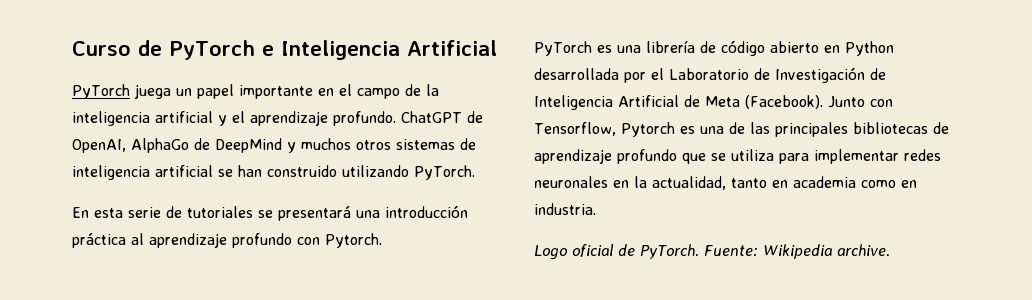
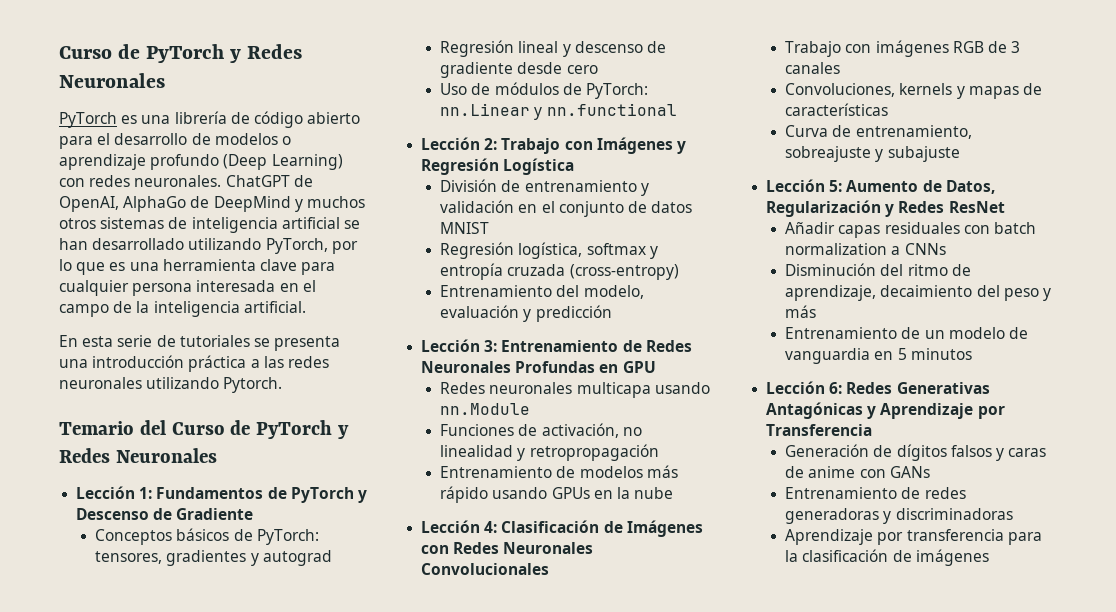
[72,40,497,60] [72,84,439,99] [72,111,396,126] Curso de PyTorch e Inteligencia Artificial // PyTorch juega un papel importante en el campo de la inteligencia artificial y el aprendizaje profundo. -> [59,44,303,63] [59,73,165,88] [59,111,361,128] [59,133,291,149] [59,154,343,170] [59,175,222,187] Curso de PyTorch y Redes Neuronales // PyTorch es una librería de código abierto para el desarrollo de modelos o aprendizaje profundo (Deep Learning) con redes neuronales.
[267,165,475,180] construido utilizando PyTorch. -> [92,238,358,254] [59,259,336,275] [59,280,316,296] [59,301,306,317] desarrollado utilizando PyTorch, por lo que es una herramienta clave para cualquier persona interesada en el campo de la inteligencia artificial.
[278,206,351,221] presentará -> [274,336,341,351] presenta
[131,233,382,248] [534,40,894,56] [534,67,886,83] [534,95,893,110] [534,122,949,137] [534,149,941,164] [534,176,917,190] [534,203,596,215] [534,244,890,260] al aprendizaje profundo con Pytorch. // PyTorch es una librería de código abierto en Python desarrollada por el Laboratorio de Investigación de Inteligencia Artificial de Meta (Facebook). Junto con Tensorflow, Pytorch es una de las principales bibliotecas de aprendizaje profundo que se utiliza para implementar redes neuronales en la actualidad, tanto en academia como en industria. // Logo oficial de PyTorch. Fuente: Wikipedia archive. -> [250,356,329,368] [59,377,283,393] [59,420,350,439] [59,448,217,463] [76,486,367,503] [76,508,254,520] [95,528,319,545] [95,550,332,566] [440,40,666,57] [440,62,598,78] [440,82,648,99] [440,103,677,120] [421,137,686,154] [421,158,575,175] [440,179,649,196] [440,200,693,217] [440,222,490,234] [440,242,658,259] [440,263,679,280] [440,285,644,299] [440,305,612,322] [421,339,692,352] [421,361,656,373] [440,382,710,398] [440,403,531,415] [440,423,642,438] [440,444,659,461] [440,465,678,478] [440,486,674,503] [421,520,703,537] [421,542,594,554] [421,563,550,575] [785,40,1021,57] [785,62,841,74] [785,83,1042,99] [785,103,889,116] [785,125,972,139] [785,146,960,162] [766,179,995,194] [766,200,1005,217] [785,222,1036,238] [785,243,946,255] [785,263,971,276] [785,285,1051,301] [785,305,817,318] [785,327,1028,339] [785,348,972,364] [766,381,990,394] [766,402,1005,419] [766,424,873,436] [785,444,1047,461] [785,466,930,478] [785,487,966,499] [785,508,1013,524] [785,529,1042,545] [785,549,989,566] a las redes neuronales utilizando Pytorch. // Temario del Curso de PyTorch y Redes Neuronales // Lección 1: Fundamentos de PyTorch y Descenso de Gradiente // Conceptos básicos de PyTorch: tensores, gradientes y autograd // Regresión lineal y descenso de gradiente desde cero // Uso de módulos de PyTorch: nn.Linear y nn.functional // Lección 2: Trabajo con Imágenes y Regresión Logística // División de entrenamiento y validación en el conjunto de datos MNIST // Regresión logística, softmax y entropía cruzada (cross-entropy) // Entrenamiento del modelo, evaluación y predicción // Lección 3: Entrenamiento de Redes Neuronales Profundas en GPU // Redes neuronales multicapa usando nn.Module // Funciones de activación, no linealidad y retropropagación // Entrenamiento de modelos más rápido usando GPUs en la nube // Lección 4: Clasificación de Imágenes con Redes Neuronales Convolucionales // Trabajo con imágenes RGB de 3 canales // Convoluciones, kernels y mapas de características // Curva de entrenamiento, sobreajuste y subajuste // Lección 5: Aumento de Datos, Regularización y Redes ResNet // Añadir capas residuales con batch normalization a CNNs // Disminución del ritmo de aprendizaje, decaimiento del peso y más // Entrenamiento de un modelo de vanguardia en 5 minutos // Lección 6: Redes Generativas Antagónicas y Aprendizaje por Transferencia // Generación de dígitos falsos y caras de anime con GANs // Entrenamiento de redes generadoras y discriminadoras // Aprendizaje por transferencia para la clasificación de imágenes

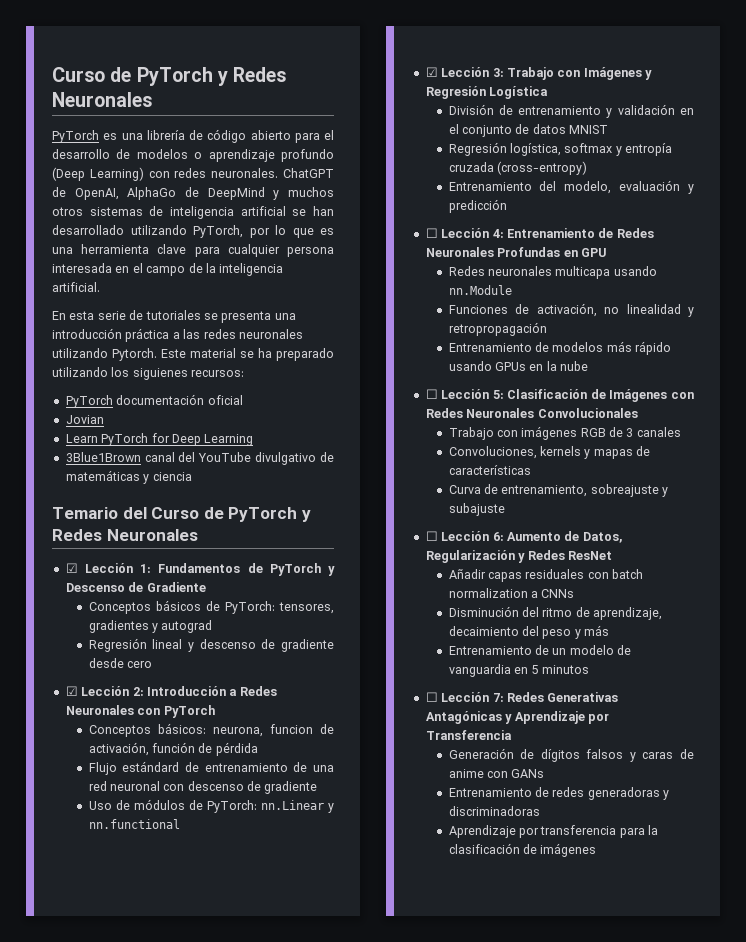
(283, 385) none -> [161,348,334,361] [52,367,245,380] [65,394,243,408] [65,415,104,424] [65,433,254,446] [65,452,334,465] [65,470,192,484] Este material se ha preparado utilizando los siguienes recursos: // PyTorch documentación oficial // Jovian // Learn PyTorch for Deep Learning // 3Blue1Brown canal del YouTube divulgativo de matemáticas y ciencia
(217, 455) none -> [65,563,78,573] ☑
(598, 69) none -> [65,686,277,696] [65,705,215,718] [88,723,334,737] [88,742,258,756] [88,761,334,775] [88,781,318,794] // ☑ Lección 2: Introducción a Redes Neuronales con PyTorch // Conceptos básicos: neurona, funcion de activación, función de pérdida // Flujo estándard de entrenamiento de una red neuronal con descenso de gradiente
[421,137,498,150] Lección 2: -> [425,67,504,77] ☑ Lección 3:
[421,339,498,352] Lección 3: -> [425,228,504,238] ☐ Lección 4:
[421,520,498,533] Lección 4: -> [425,389,504,399] ☐ Lección 5:
[766,179,843,192] Lección 5: -> [425,531,504,541] ☐ Lección 6:
[766,381,843,394] Lección 6: -> [425,692,504,702] ☐ Lección 7:

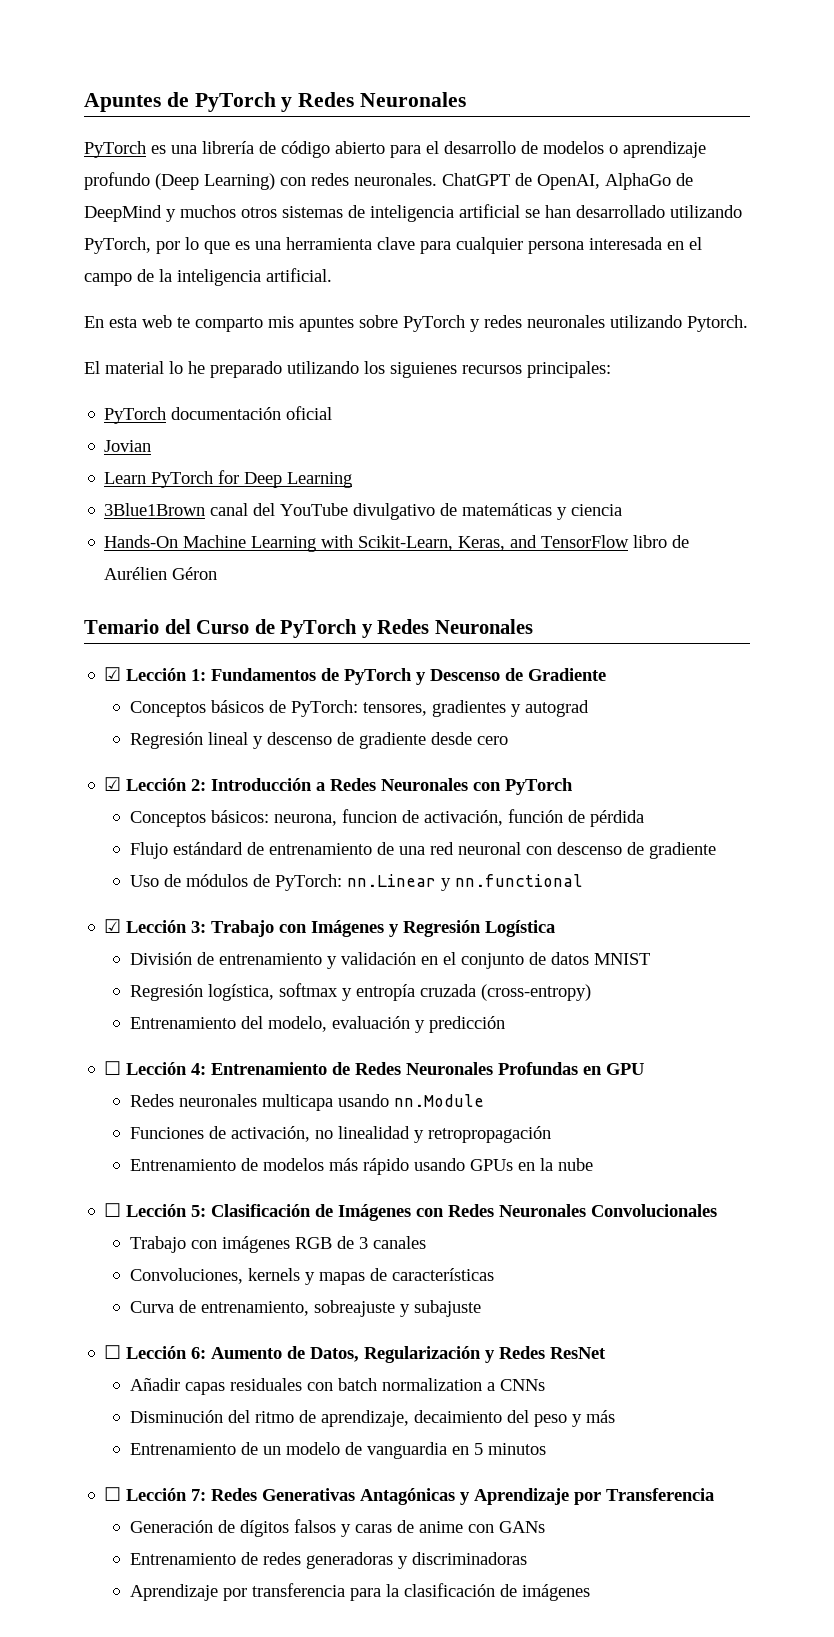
[52,67,105,82] Curso -> [84,93,161,112] Apuntes
[97,310,296,323] [52,328,201,342] serie de tutoriales se presenta una introducción práctica a las -> [142,315,480,332] web te comparto mis apuntes sobre PyTorch y
[161,348,272,358] Este material se ha -> [84,361,205,374] // El material lo he
[191,370,245,377] recursos: -> [462,361,611,378] recursos principales:
(192, 476) none -> [104,535,690,552] [104,567,218,580] // Hands-On Machine Learning with Scikit-Learn, Keras, and TensorFlow libro de Aurélien Géron

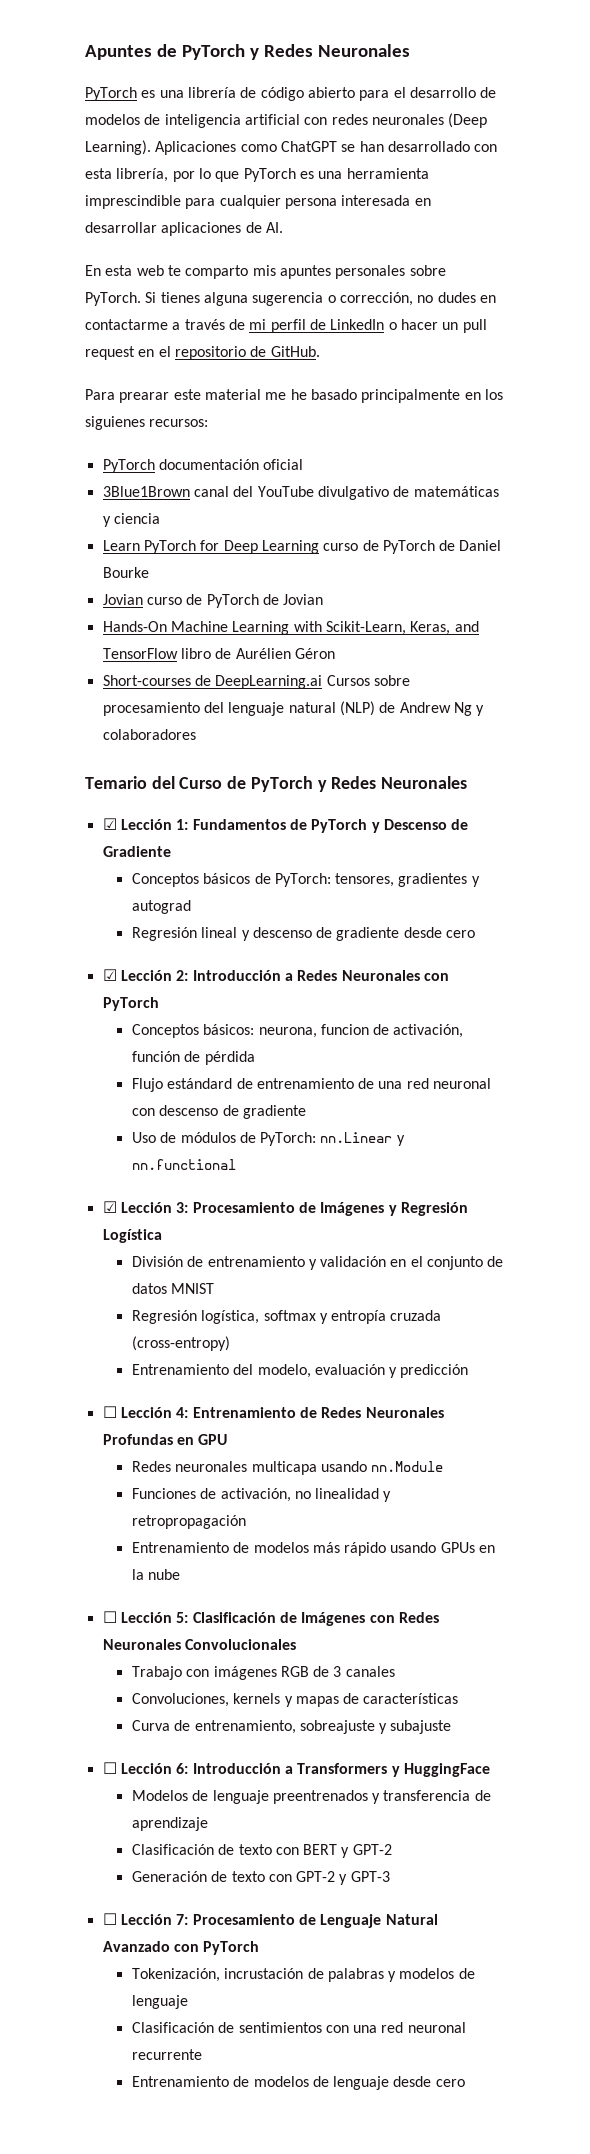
[609,141,706,158] [84,172,693,190] [84,204,742,222] [84,237,151,254] o aprendizaje profundo (Deep Learning) con redes neuronales. ChatGPT de OpenAI, AlphaGo de DeepMind y muchos otros sistemas de inteligencia artificial se han desarrollado utilizando PyTorch, -> [144,113,488,128] [85,140,498,155] [85,168,169,182] de inteligencia artificial con redes neuronales (Deep Learning). Aplicaciones como ChatGPT se han desarrollado con esta librería,
(230, 247) none -> [243,168,296,182] PyTorch
[377,237,415,250] clave -> [85,195,181,209] imprescindible
[689,237,702,250] [84,268,332,286] el campo de la inteligencia artificial. -> [85,222,283,236] desarrollar aplicaciones de AI.
[359,315,748,332] [84,361,611,378] [104,406,333,424] [104,440,152,452] [104,470,353,488] sobre PyTorch y redes neuronales utilizando Pytorch. // El material lo he preparado utilizando los siguienes recursos principales: // PyTorch documentación oficial // Jovian // Learn PyTorch for Deep Learning -> [335,265,446,279] [85,292,496,306] [85,319,487,333] [85,346,320,360] [85,389,503,403] [85,416,209,430] [102,459,304,473] personales sobre PyTorch. Si tienes alguna sugerencia o corrección, no dudes en contactarme a través de mi perfil de LinkedIn o hacer un pull request en el repositorio de GitHub. // Para prearar este material me he basado principalmente en los siguienes recursos: // PyTorch documentación oficial
(623, 510) none -> [102,540,502,554] [102,567,149,578] [102,594,324,608] // Learn PyTorch for Deep Learning curso de PyTorch de Daniel Bourke // Jovian curso de PyTorch de Jovian
(218, 573) none -> [102,675,410,689] [102,701,485,716] [102,729,196,740] // Short-courses de DeepLearning.ai Cursos sobre procesamiento del lenguaje natural (NLP) de Andrew Ng y colaboradores
[211,920,308,937] Trabajo con -> [192,1202,316,1213] Procesamiento de
[211,1346,607,1363] [129,1378,545,1395] [129,1410,615,1427] [129,1442,546,1459] [104,1487,715,1505] [129,1519,545,1537] [129,1552,527,1569] [129,1583,590,1601] Aumento de Datos, Regularización y Redes ResNet // Añadir capas residuales con batch normalization a CNNs // Disminución del ritmo de aprendizaje, decaimiento del peso y más // Entrenamiento de un modelo de vanguardia en 5 minutos // ☐ Lección 7: Redes Generativas Antagónicas y Aprendizaje por Transferencia // Generación de dígitos falsos y caras de anime con GANs // Entrenamiento de redes generadoras y discriminadoras // Aprendizaje por transferencia para la clasificación de imágenes -> [192,1763,490,1777] [131,1790,491,1804] [131,1817,208,1831] [131,1844,392,1858] [131,1871,390,1885] [102,1913,438,1928] [102,1941,260,1955] [131,1968,475,1982] [131,1995,188,2009] [131,2022,466,2033] [131,2049,202,2060] [131,2076,465,2090] Introducción a Transformers y HuggingFace // Modelos de lenguaje preentrenados y transferencia de aprendizaje // Clasificación de texto con BERT y GPT-2 // Generación de texto con GPT-2 y GPT-3 // ☐ Lección 7: Procesamiento de Lenguaje Natural Avanzado con PyTorch // Tokenización, incrustación de palabras y modelos de lenguaje // Clasificación de sentimientos con una red neuronal recurrente // Entrenamiento de modelos de lenguaje desde cero

